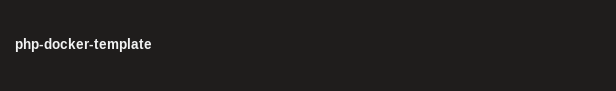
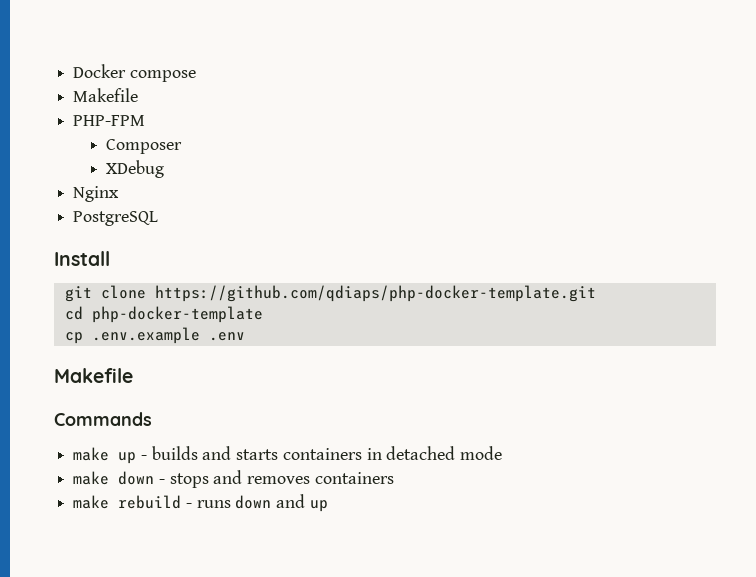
[15,38,152,52] php-docker-template -> [73,64,196,82] [73,88,139,102] [73,115,146,126] [106,139,183,154] [106,160,165,178] [73,186,120,202] [73,211,159,226] [54,251,110,266] [64,285,596,302] [64,306,263,323] [64,327,245,344] [54,368,133,383] [54,412,152,426] [73,446,503,464] [73,470,394,488] [73,494,328,512] Docker compose // Makefile // PHP-FPM // Composer // XDebug // Nginx // PostgreSQL // Install // git clone https://github.com/qdiaps/php-docker-template.git // cd php-docker-template // cp .env.example .env // Makefile // Commands // make up - builds and starts containers in detached mode // make down - stops and removes containers // make rebuild - runs down and up

